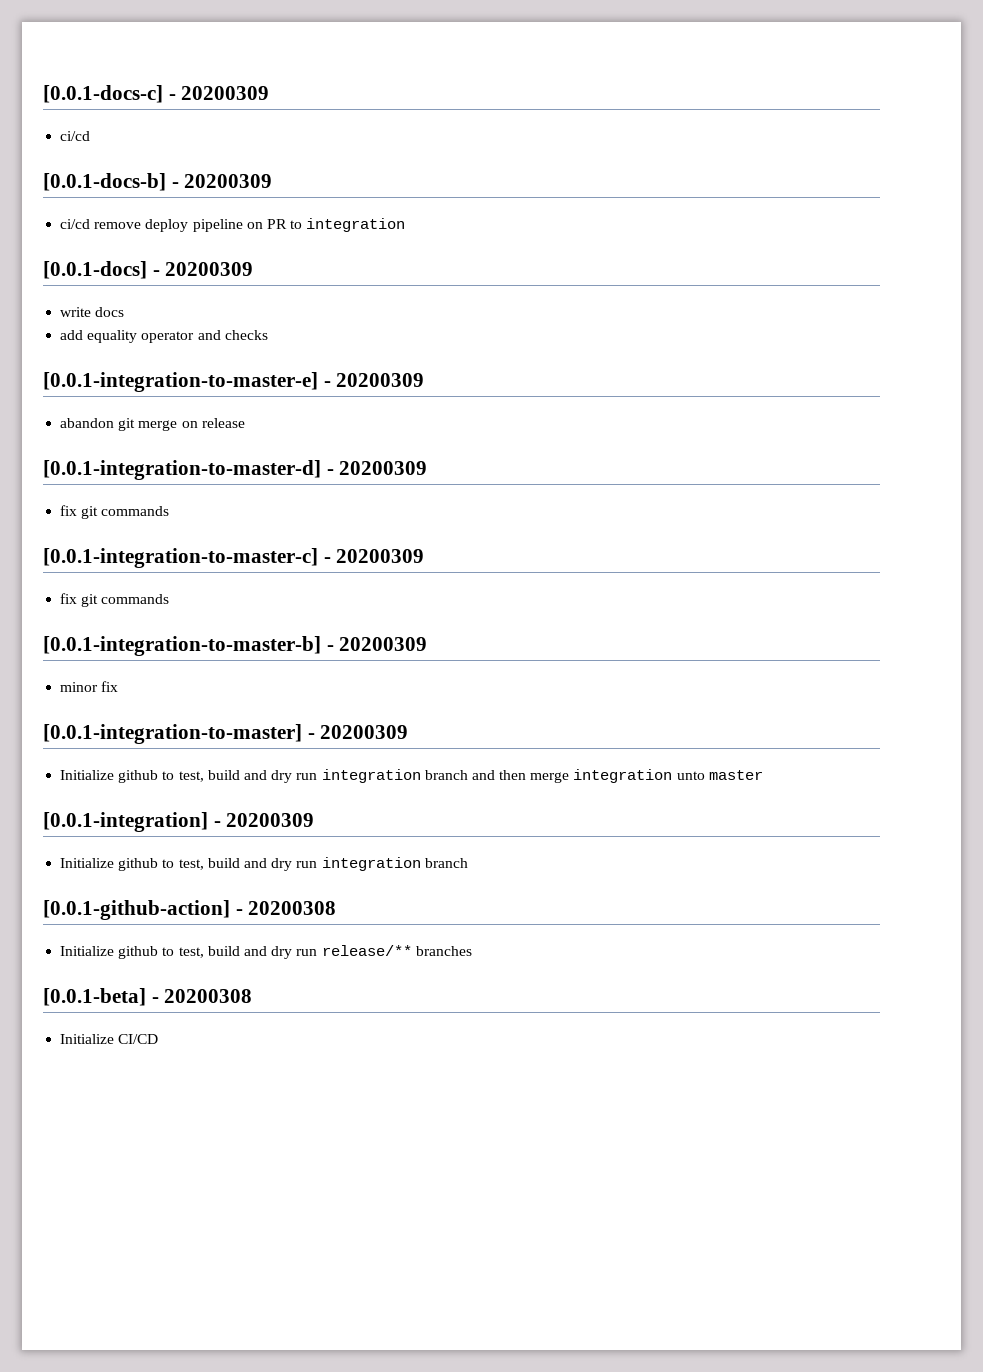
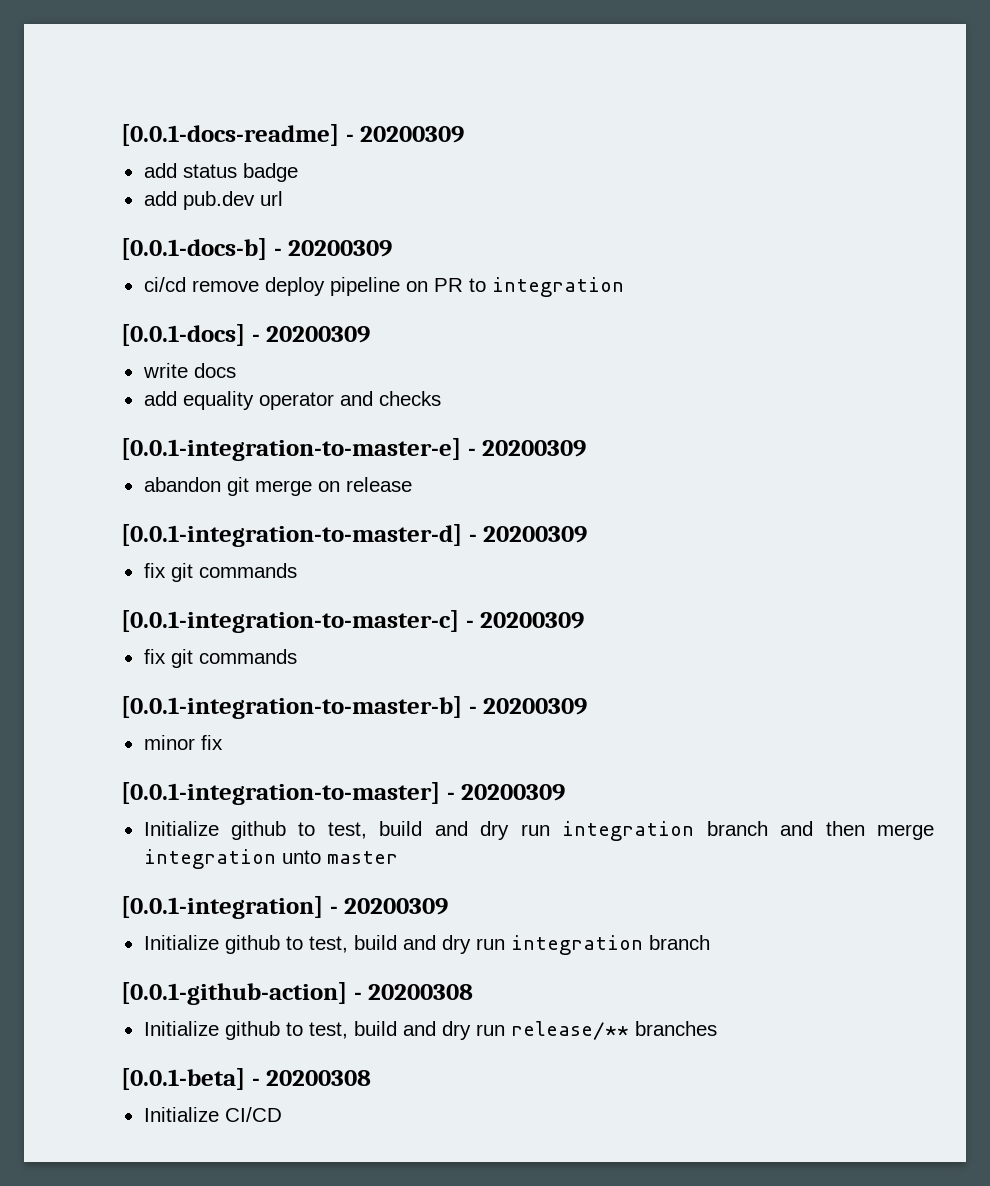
[43,85,270,103] [60,131,91,141] [0.0.1-docs-c] - 20200309 // ci/cd -> [121,124,465,146] [143,163,298,182] [143,191,283,210] [0.0.1-docs-readme] - 20200309 // add status badge // add pub.dev url

